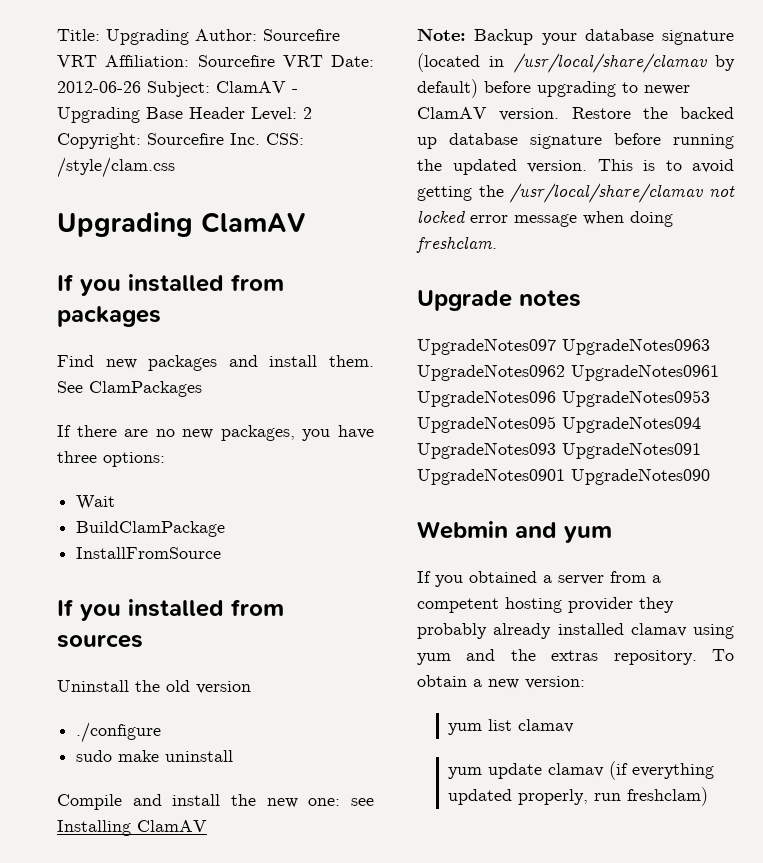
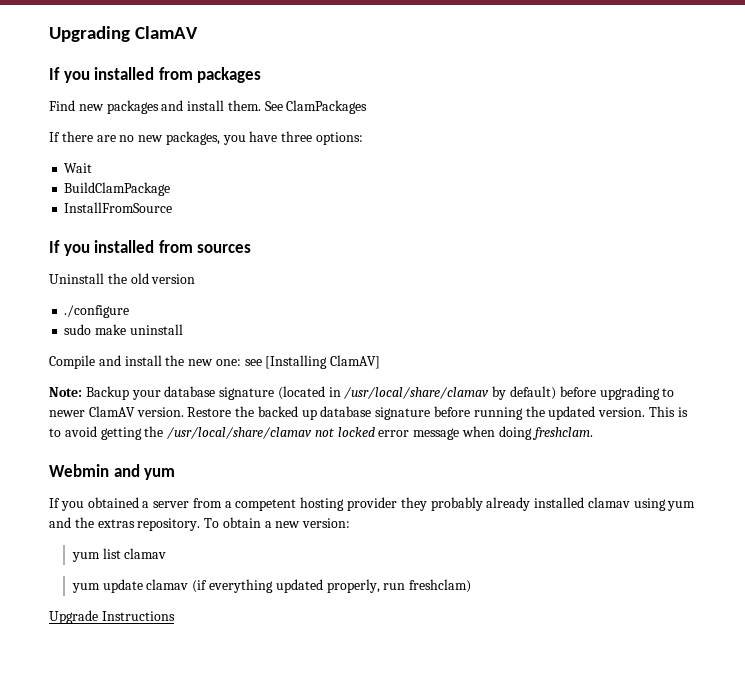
[57,29,340,45] [57,55,374,67] [57,81,298,97] [57,107,312,123] [57,133,304,149] [57,157,175,178] Title: Upgrading Author: Sourcefire VRT Affiliation: Sourcefire VRT Date: 2012-06-26 Subject: ClamAV - Upgrading Base Header Level: 2 Copyright: Sourcefire Inc. CSS: /style/clam.css // -> (49, 34) none
[57,820,207,836] Installing ClamAV -> [265,355,381,369] [Installing ClamAV]
[417,290,581,311] [417,338,710,355] [417,364,719,381] [417,390,710,407] [417,416,701,433] [417,442,701,459] [417,468,710,485] // Upgrade notes // UpgradeNotes097 UpgradeNotes0963 UpgradeNotes0962 UpgradeNotes0961 UpgradeNotes096 UpgradeNotes0953 UpgradeNotes095 UpgradeNotes094 UpgradeNotes093 UpgradeNotes091 UpgradeNotes0901 UpgradeNotes090 -> (593, 433) none
(709, 796) none -> [49,610,175,624] // Upgrade Instructions

